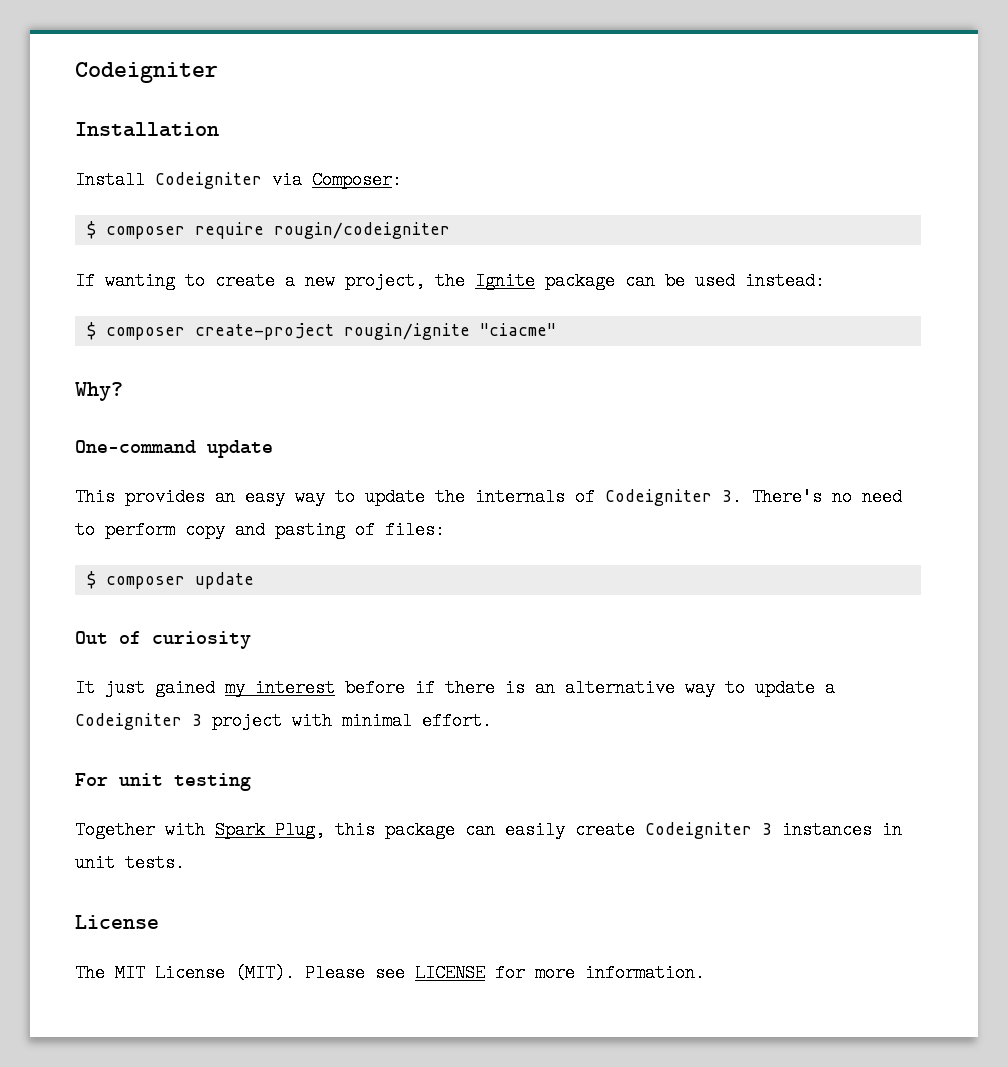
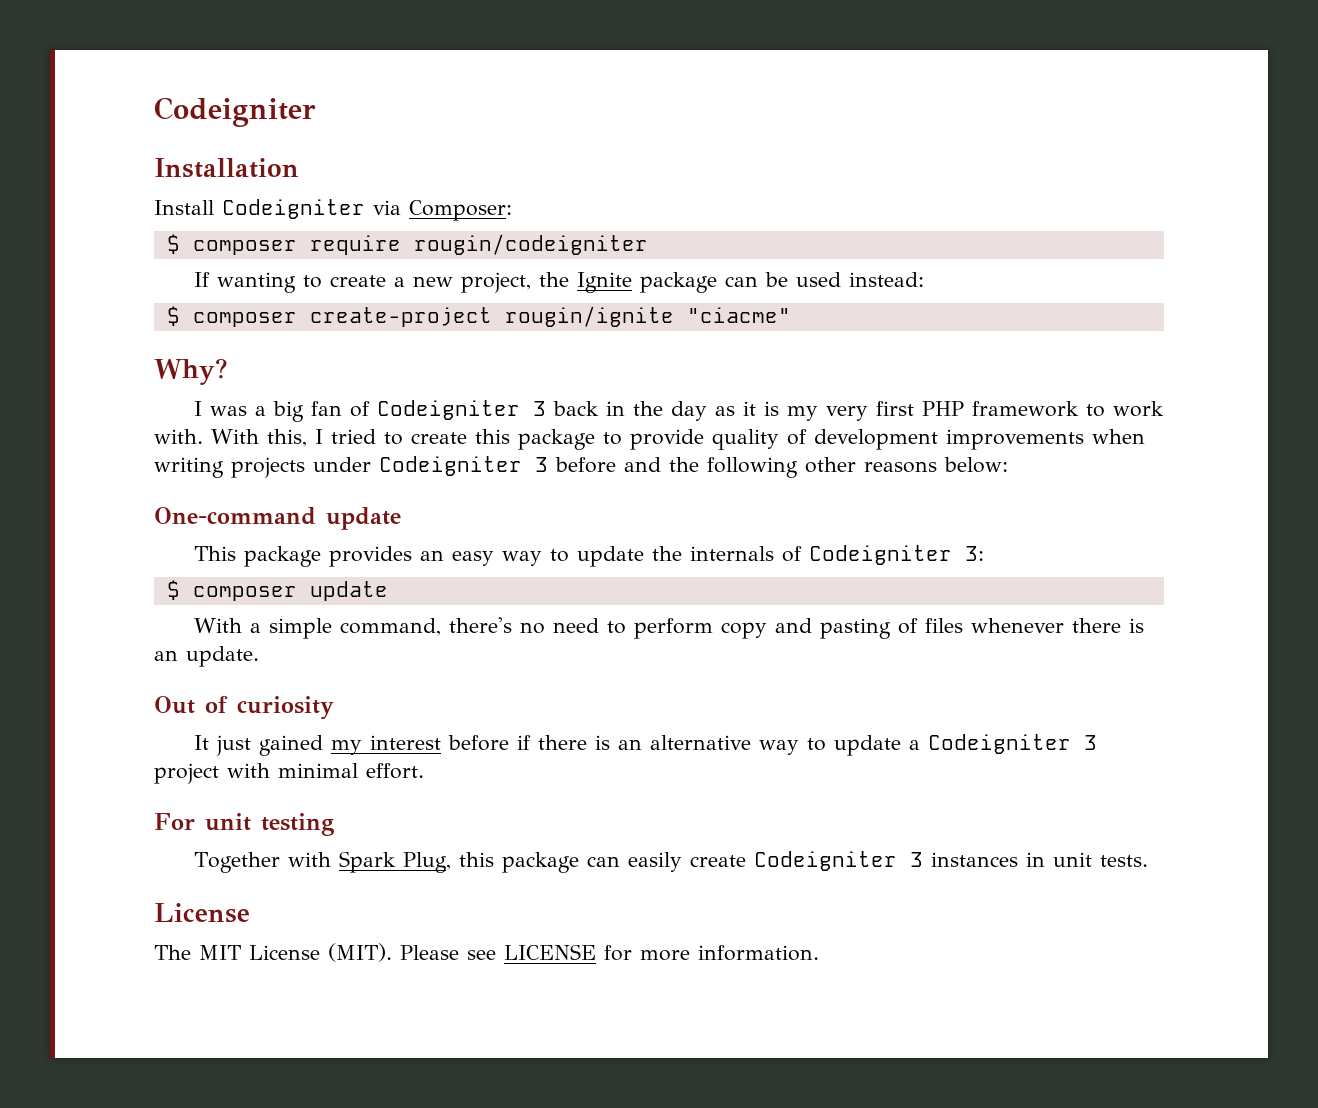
(123, 391) none -> [193,400,1164,422] [154,429,1145,450] [154,456,1008,478] // I was a big fan of Codeigniter 3 back in the day as it is my very first PHP framework to work with. With this, I tried to create this package to provide quality of development improvements when writing projects under Codeigniter 3 before and the following other reasons below:
(115, 497) none -> [243,546,321,567] package
[722,488,822,506] 3. There's -> [964,546,984,561] [166,580,388,601] [193,617,512,639] 3: // $ composer update // With a simple command, there's
[385,521,445,539] [86,571,254,589] files: // $ composer update -> [924,618,1144,633] [154,646,259,667] files whenever there is an update.

